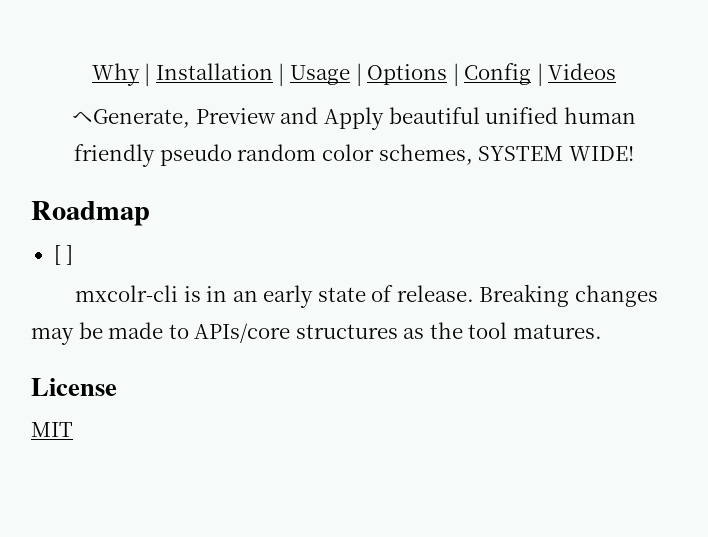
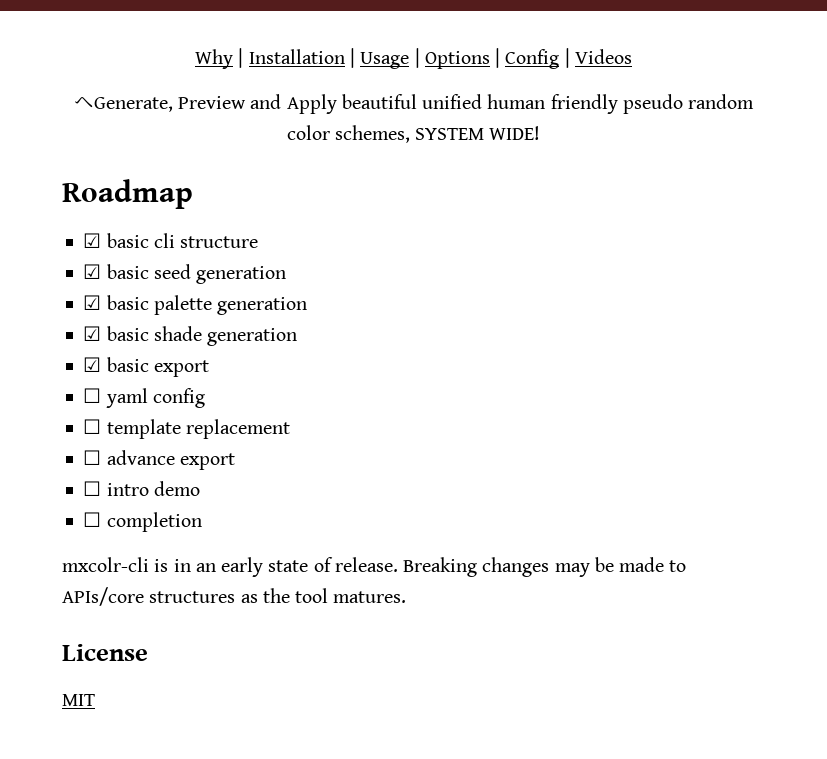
[53,245,74,265] [ ] -> [83,233,259,248] [83,264,287,284] [83,295,308,315] [83,326,298,346] [83,357,209,377] [83,388,205,408] [83,419,290,439] [83,450,235,470] [83,481,200,496] [83,512,202,532] ☑ basic cli structure // ☑ basic seed generation // ☑ basic palette generation // ☑ basic shade generation // ☑ basic export // ☐ yaml config // ☐ template replacement // ☐ advance export // ☐ intro demo // ☐ completion

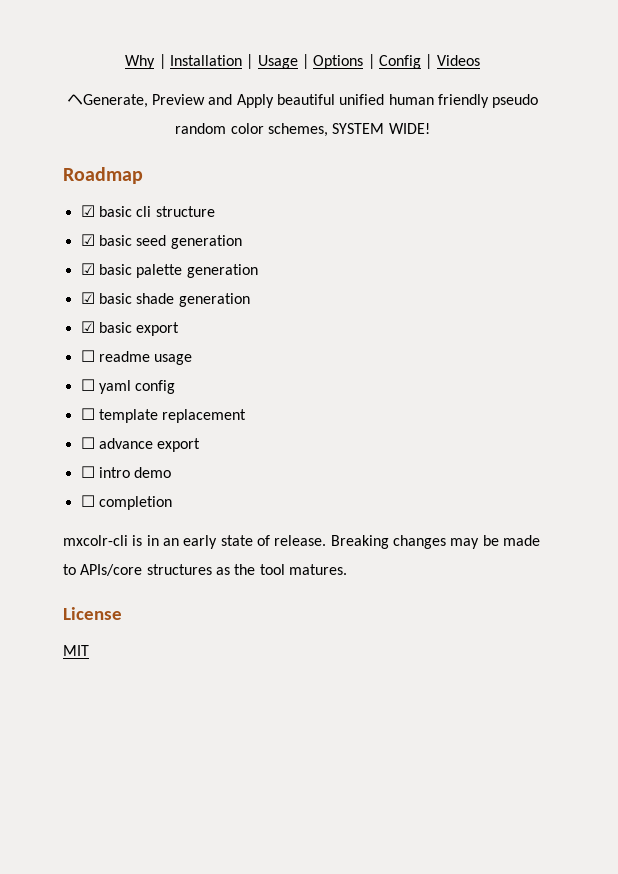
(209, 368) none -> [80,350,193,365] // ☐ readme usage

